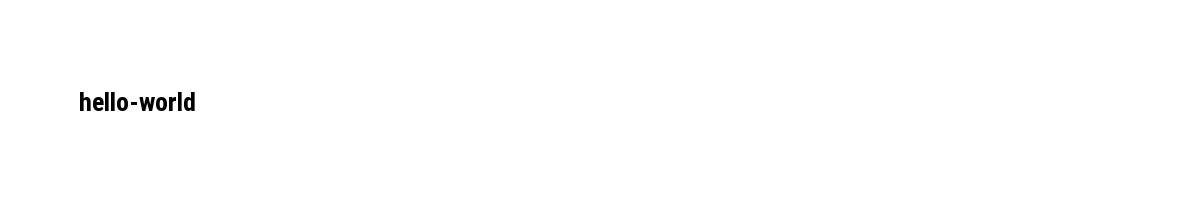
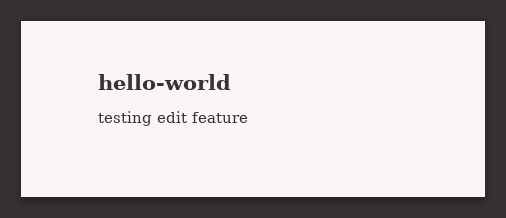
(196, 101) none -> [98,111,248,126] // testing edit feature

